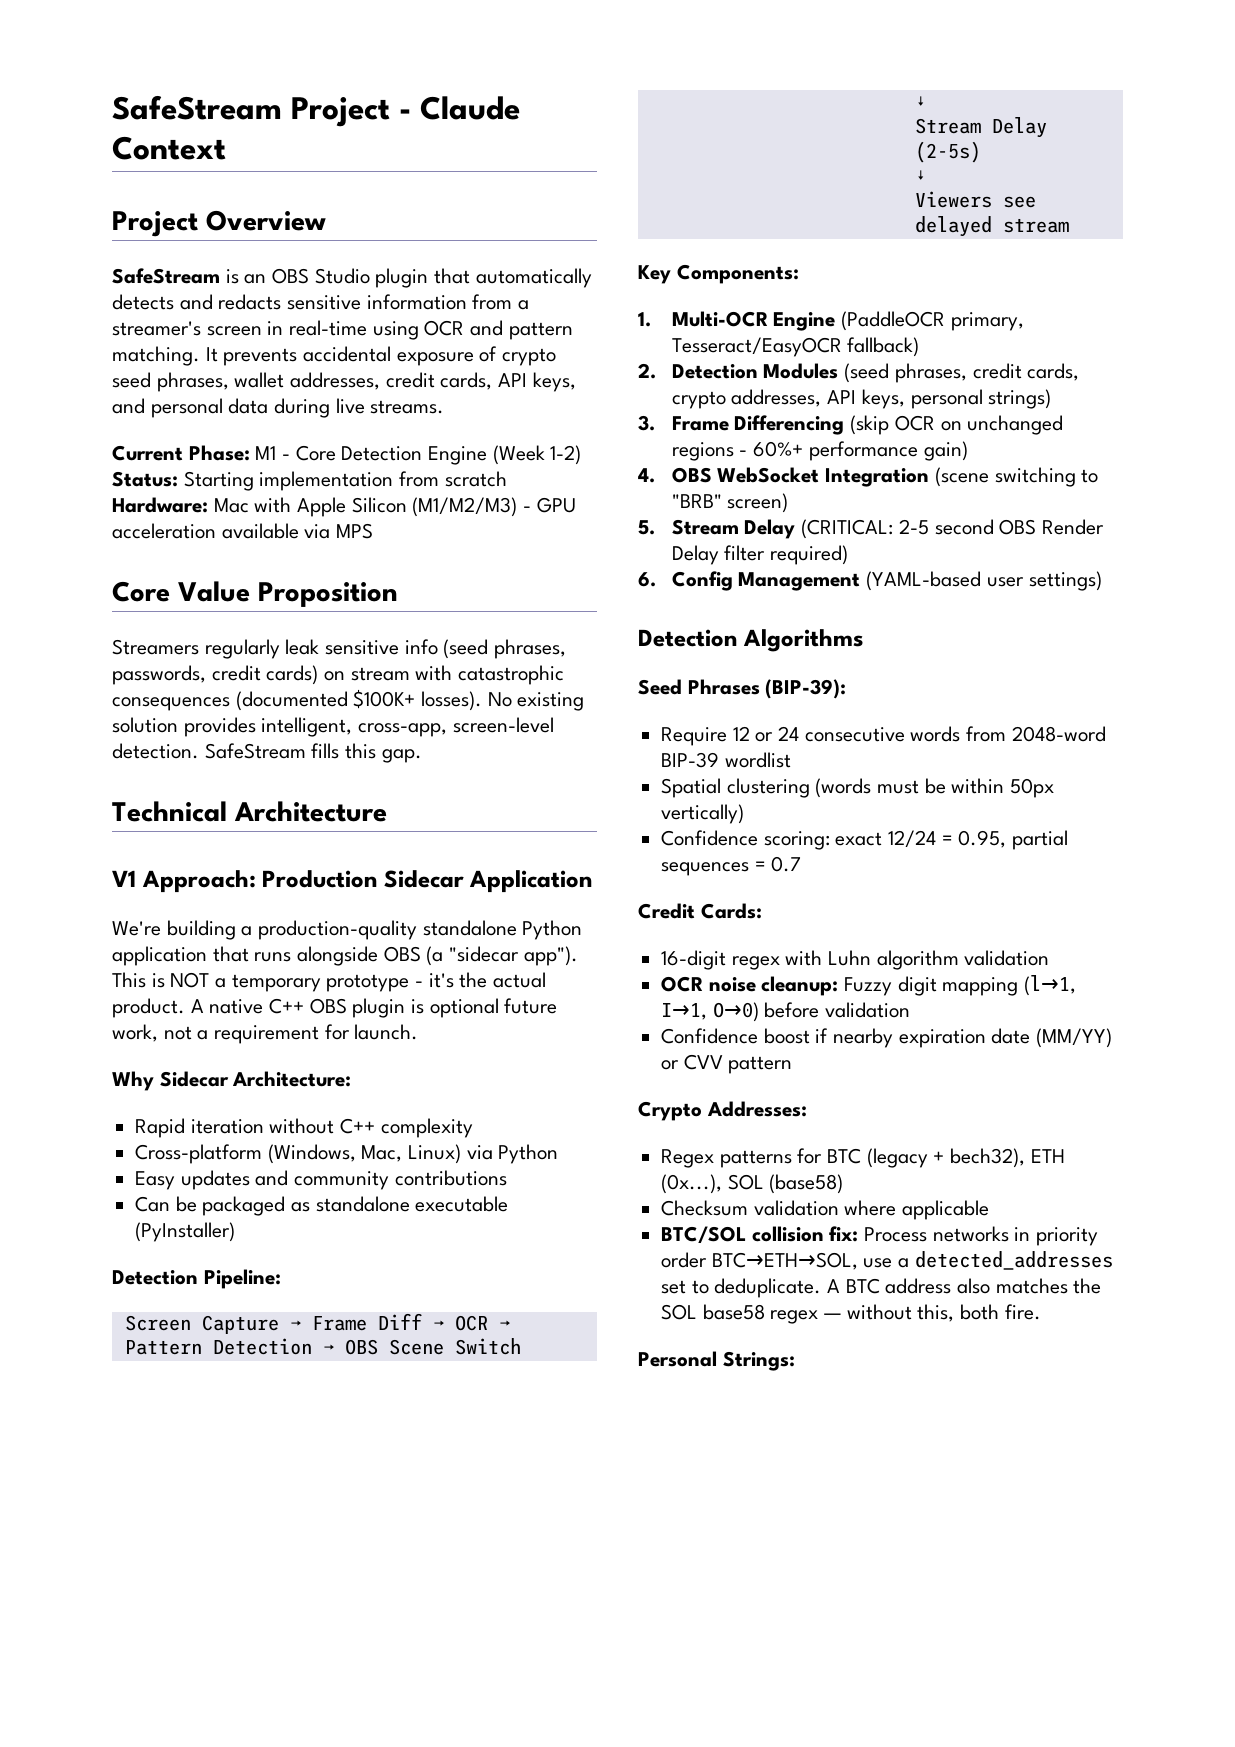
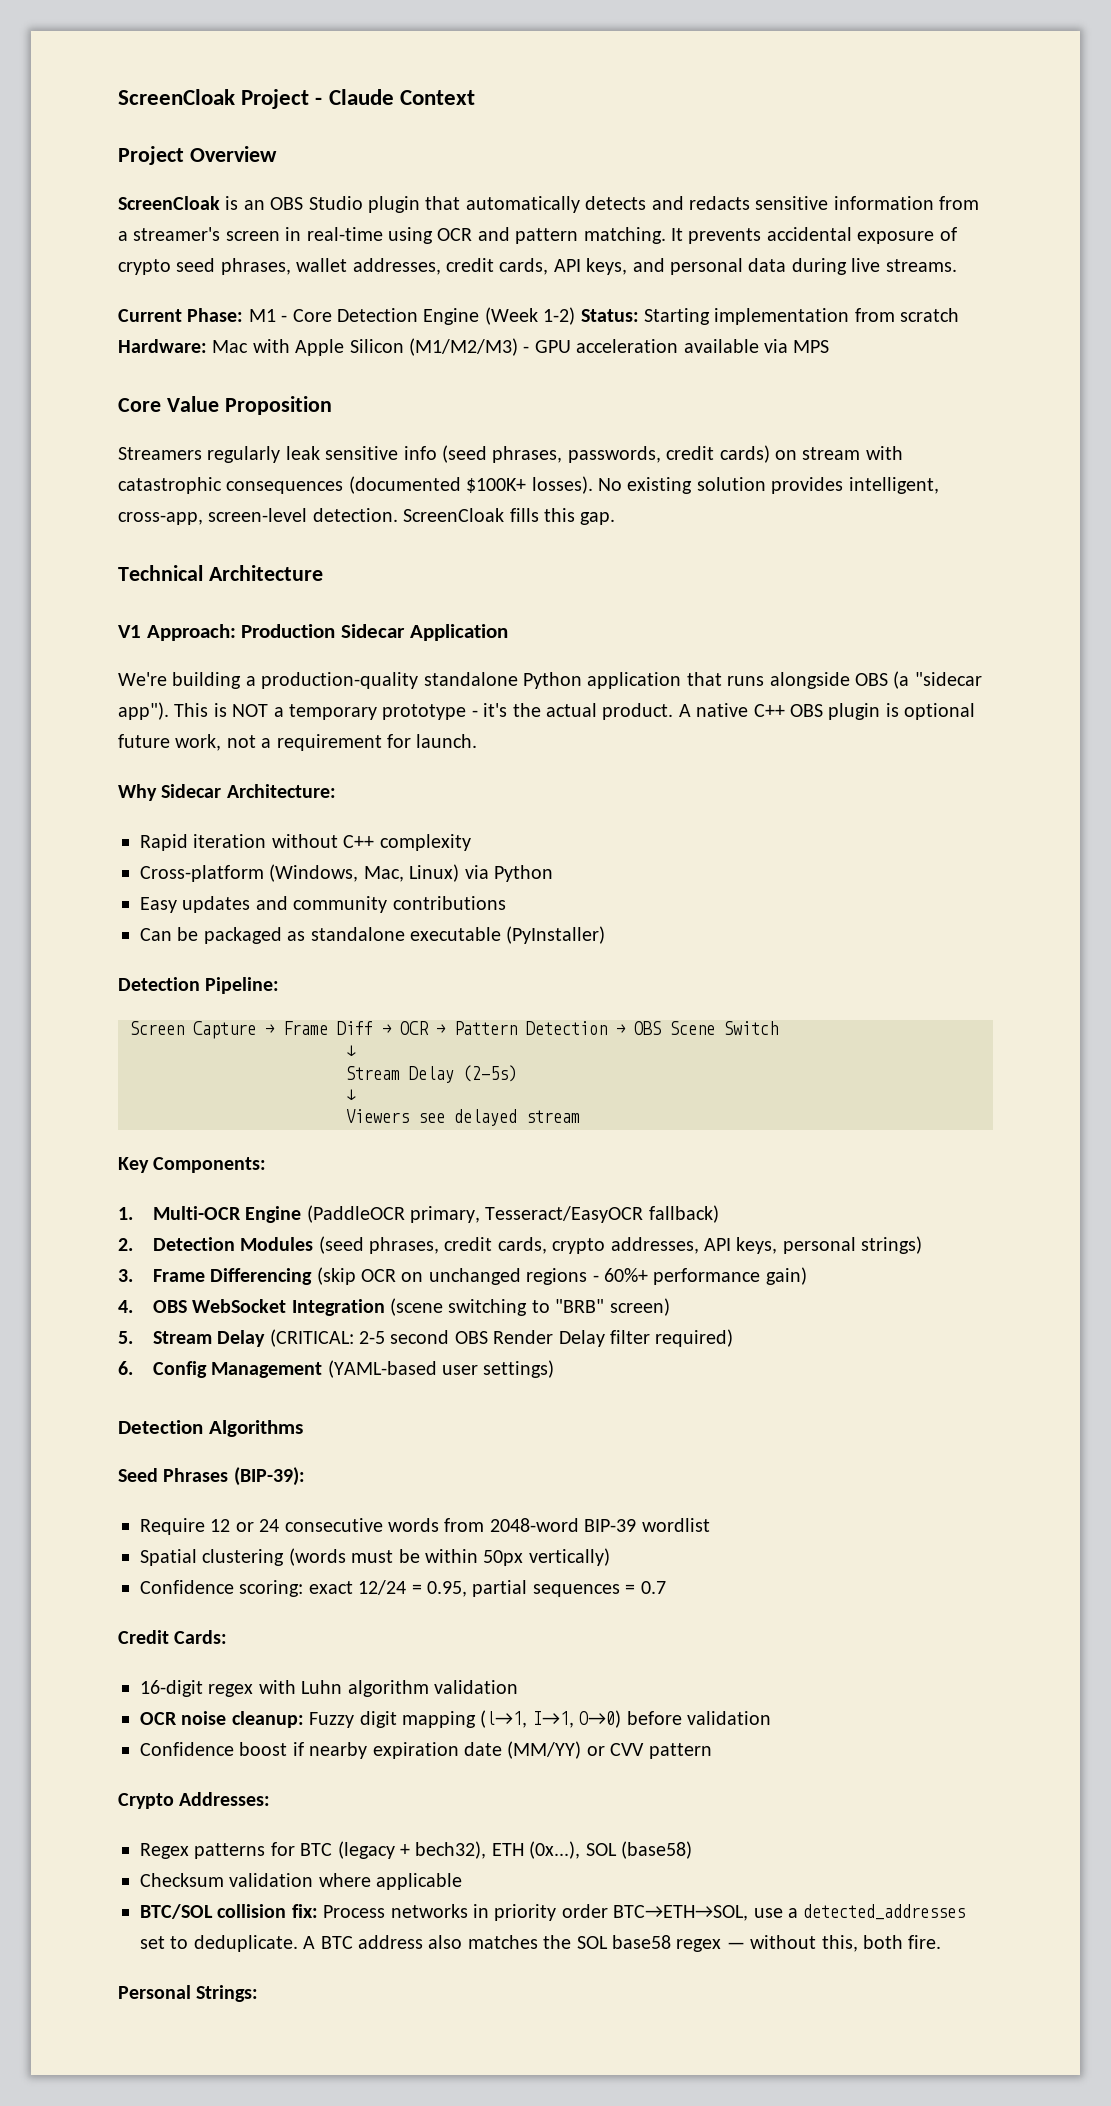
[112,95,282,120] SafeStream -> [118,89,235,105] ScreenCloak
[112,268,220,284] SafeStream -> [118,196,220,210] ScreenCloak
[204,743,306,759] SafeStream -> [403,508,505,522] ScreenCloak

